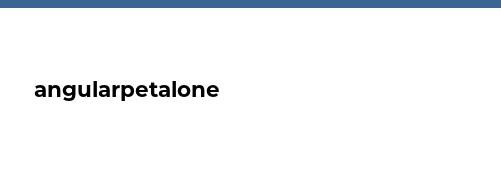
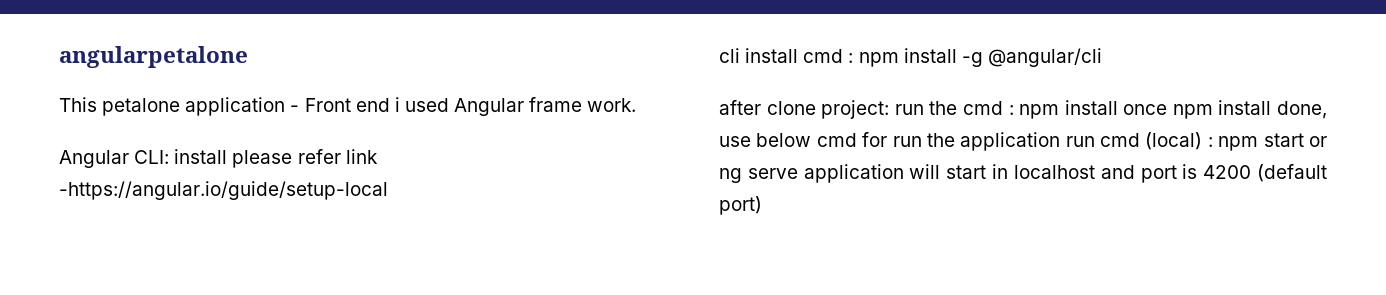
(220, 91) none -> [59,97,637,116] [59,149,378,168] [59,181,388,200] [719,48,1102,67] [719,100,1327,119] [719,132,1327,151] [719,164,1327,183] [719,196,762,215] // This petalone application - Front end i used Angular frame work. // Angular CLI: install please refer link -https://angular.io/guide/setup-local // cli install cmd : npm install -g @angular/cli // after clone project: run the cmd : npm install once npm install done, use below cmd for run the application run cmd (local) : npm start or ng serve application will start in localhost and port is 4200 (default port)

